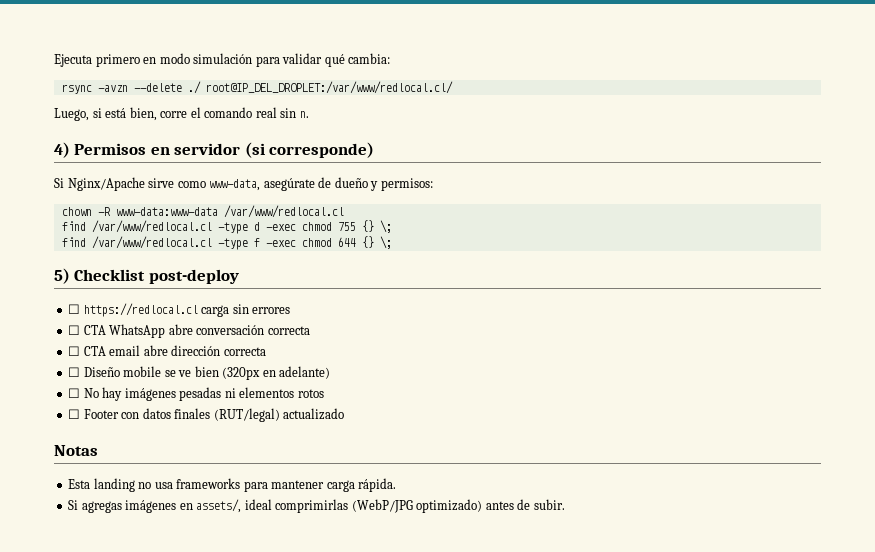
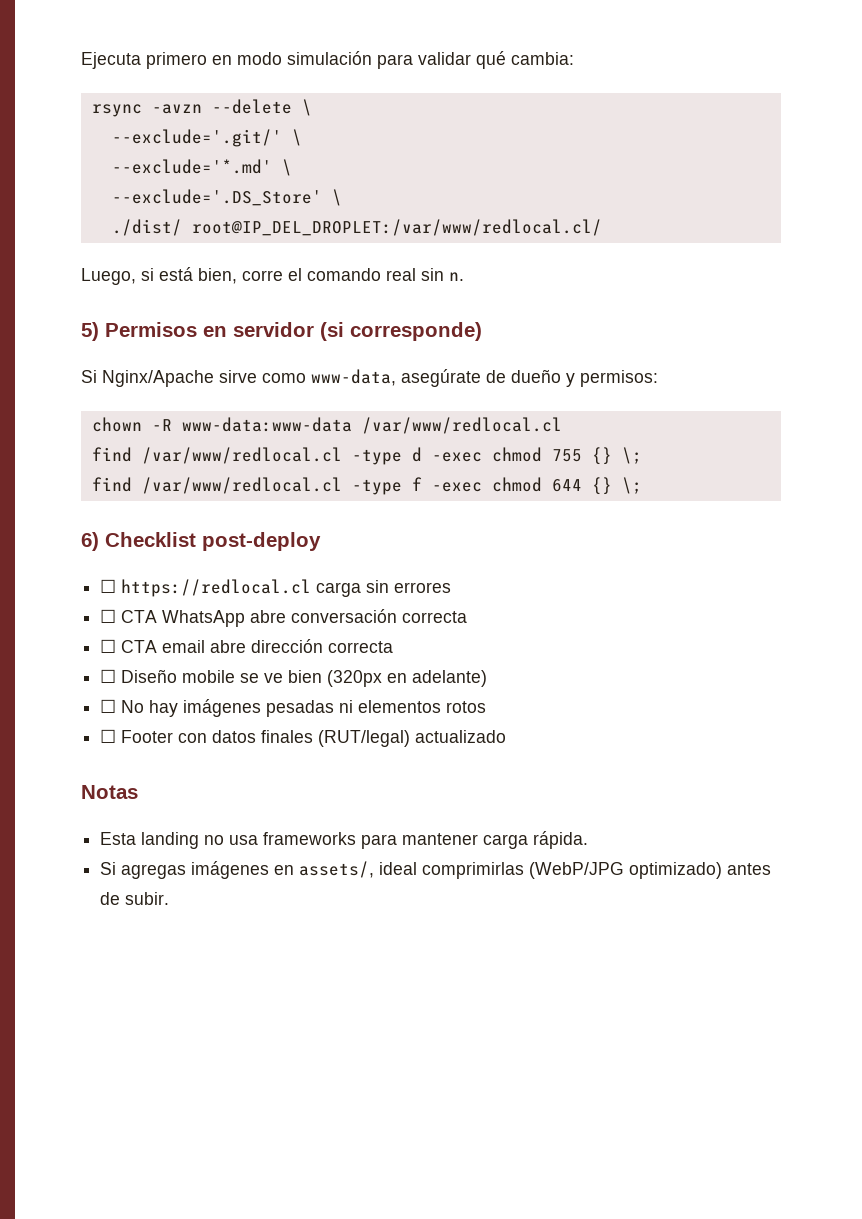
[187,81,201,94] ./ -> [301,99,312,116] [111,129,302,147] [111,159,292,176] [111,189,342,206] [111,219,182,236] \ // --exclude='.git/' \ // --exclude='*.md' \ // --exclude='.DS_Store' \ // ./dist/
[54,142,70,158] 4) -> [81,322,99,341] 5)
[54,268,70,284] 5) -> [81,532,99,551] 6)

